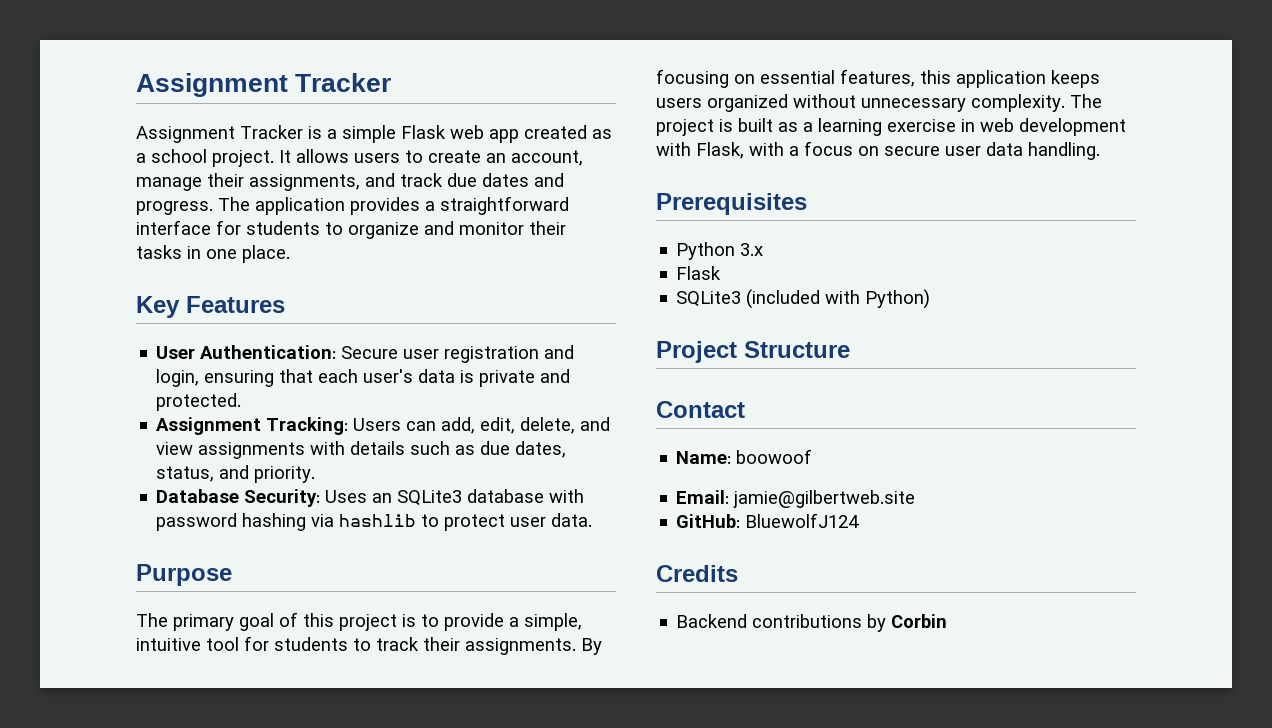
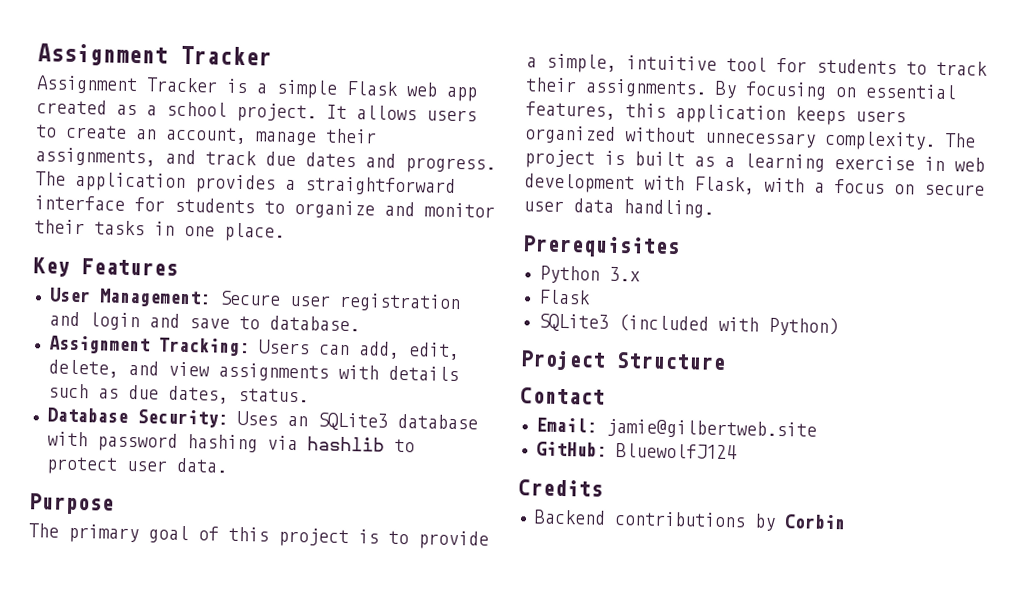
[200,345,337,359] Authentication: -> [98,288,211,308] Management:
[156,369,571,387] [156,393,242,411] login, ensuring that each user's data is private and protected. -> [88,312,360,332] login and save to database.
[156,465,316,483] status, and priority. -> [237,387,309,403] status.
[676,449,813,464] // Name: boowoof -> (605, 396) none

